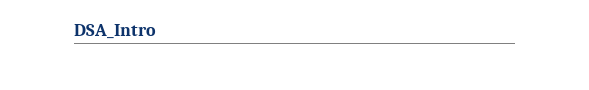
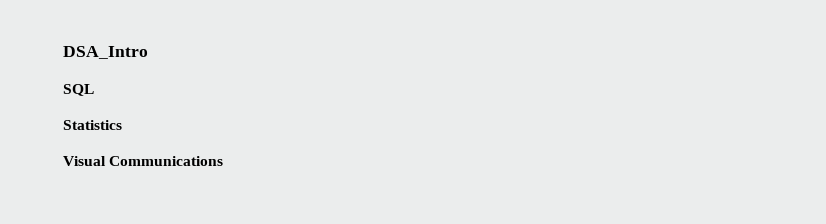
(156, 31) none -> [63,84,94,96] [63,120,122,130] [63,156,224,166] // SQL // Statistics // Visual Communications

